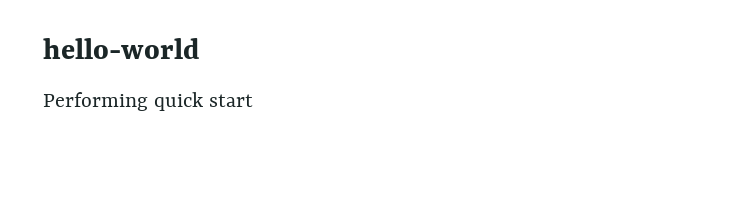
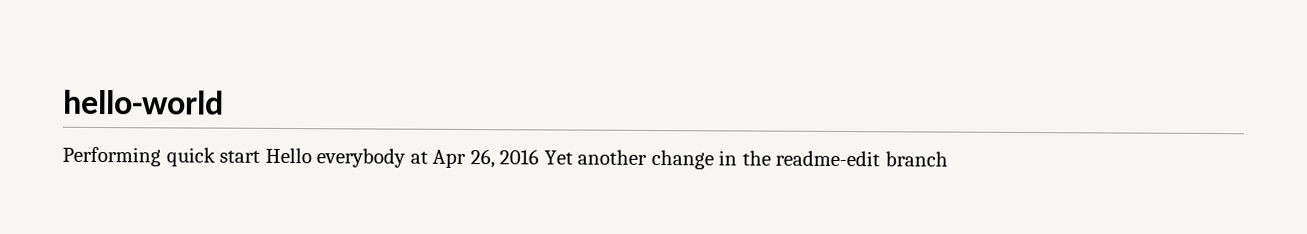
(254, 100) none -> [264,147,949,170] Hello everybody at Apr 26, 2016 Yet another change in the readme-edit branch

